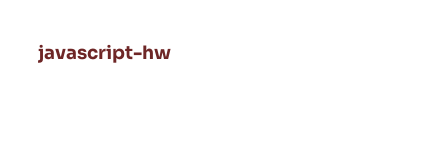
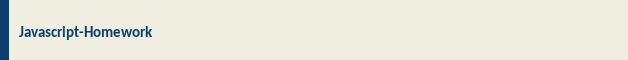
[38,44,171,63] javascript-hw -> [19,26,153,40] Javascript-Homework

